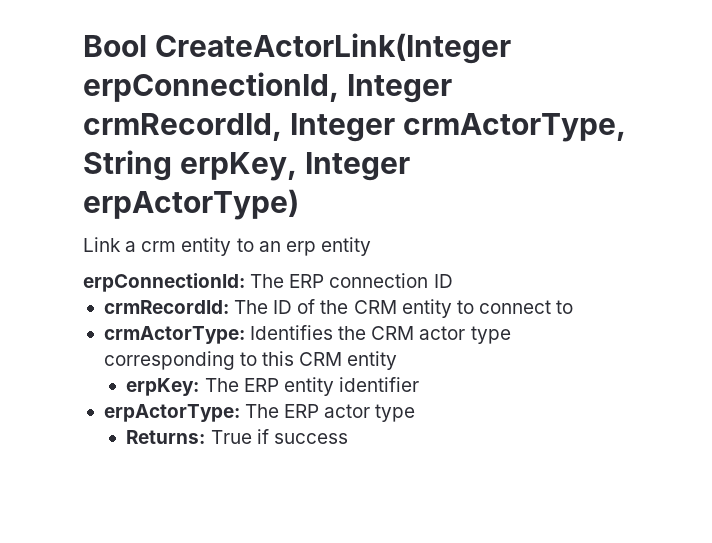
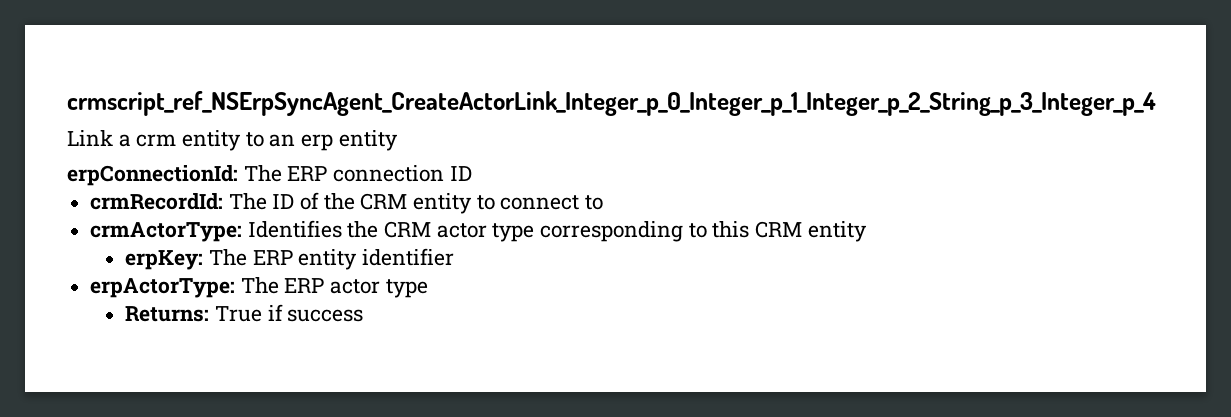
[83,33,512,64] [83,72,453,103] [83,113,627,142] [83,150,411,181] [83,189,299,220] Bool CreateActorLink(Integer erpConnectionId, Integer crmRecordId, Integer crmActorType, String erpKey, Integer erpActorType) -> [67,91,1156,116] crmscript_ref_NSErpSyncAgent_CreateActorLink_Integer_p_0_Integer_p_1_Integer_p_2_String_p_3_Integer_p_4

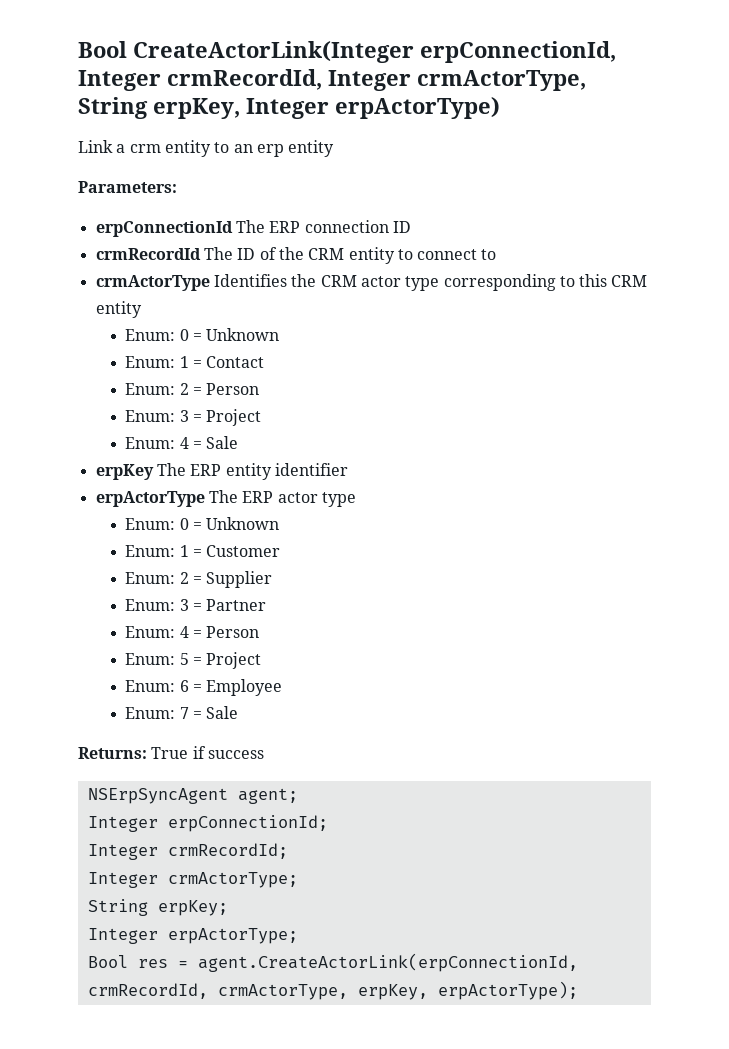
[67,91,1156,116] crmscript_ref_NSErpSyncAgent_CreateActorLink_Integer_p_0_Integer_p_1_Integer_p_2_String_p_3_Integer_p_4 -> [78,41,616,63] [78,69,586,91] [78,97,500,119] Bool CreateActorLink(Integer erpConnectionId, Integer crmRecordId, Integer crmActorType, String erpKey, Integer erpActorType)
[67,165,238,186] erpConnectionId: -> [78,181,177,193] [95,221,233,237] Parameters: // erpConnectionId
[90,193,224,210] crmRecordId: -> [95,248,201,260] crmRecordId
[90,222,243,242] crmActorType: -> [95,275,210,291] crmActorType
[125,250,204,270] erpKey: -> [125,328,280,341] [125,356,265,368] [125,383,260,395] [125,409,262,426] [125,436,239,449] [95,464,154,480] Enum: 0 = Unknown // Enum: 1 = Contact // Enum: 2 = Person // Enum: 3 = Project // Enum: 4 = Sale // erpKey
[90,278,236,298] erpActorType: -> [95,491,205,507] erpActorType
[125,304,364,322] Returns: True if success -> [125,517,280,530] [125,545,281,557] [125,571,273,588] [125,599,267,611] [125,626,260,638] [125,652,262,669] [125,679,283,696] [125,706,239,719] [78,746,264,759] [87,788,298,804] [87,815,328,832] [87,843,288,860] [87,872,298,888] [87,899,228,916] [87,928,298,944] [87,953,578,972] [87,981,578,1000] Enum: 0 = Unknown // Enum: 1 = Customer // Enum: 2 = Supplier // Enum: 3 = Partner // Enum: 4 = Person // Enum: 5 = Project // Enum: 6 = Employee // Enum: 7 = Sale // Returns: True if success // NSErpSyncAgent agent; // Integer erpConnectionId; // Integer crmRecordId; // Integer crmActorType; // String erpKey; // Integer erpActorType; // Bool res = agent.CreateActorLink(erpConnectionId, crmRecordId, crmActorType, erpKey, erpActorType);

